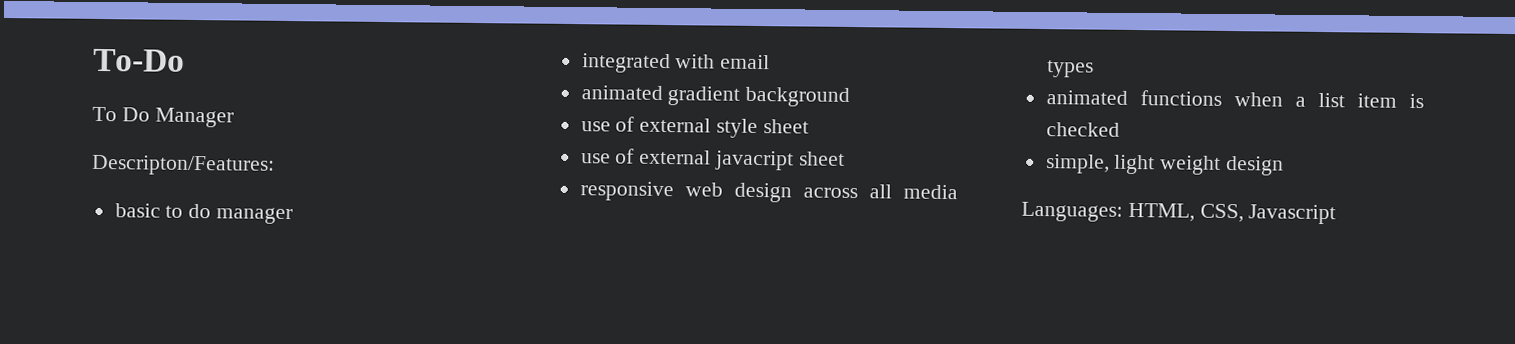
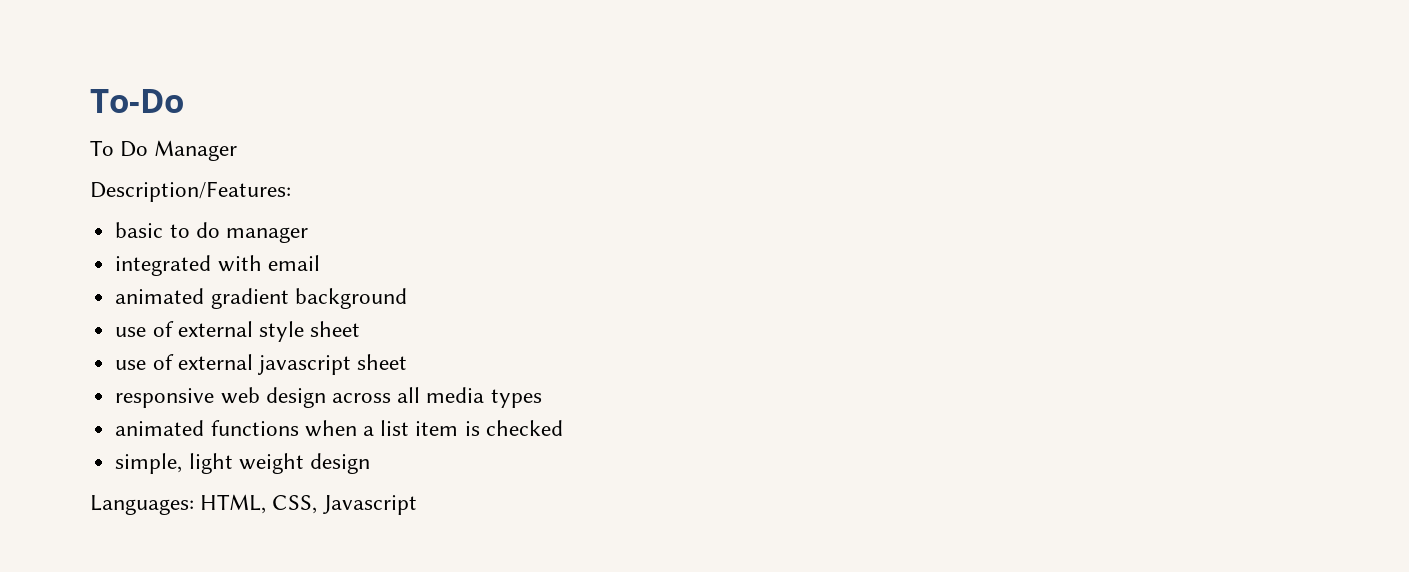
[91,154,275,176] Descripton/Features: -> [90,181,291,202] Description/Features:
[715,150,795,171] javacript -> [257,355,351,375] javascript

